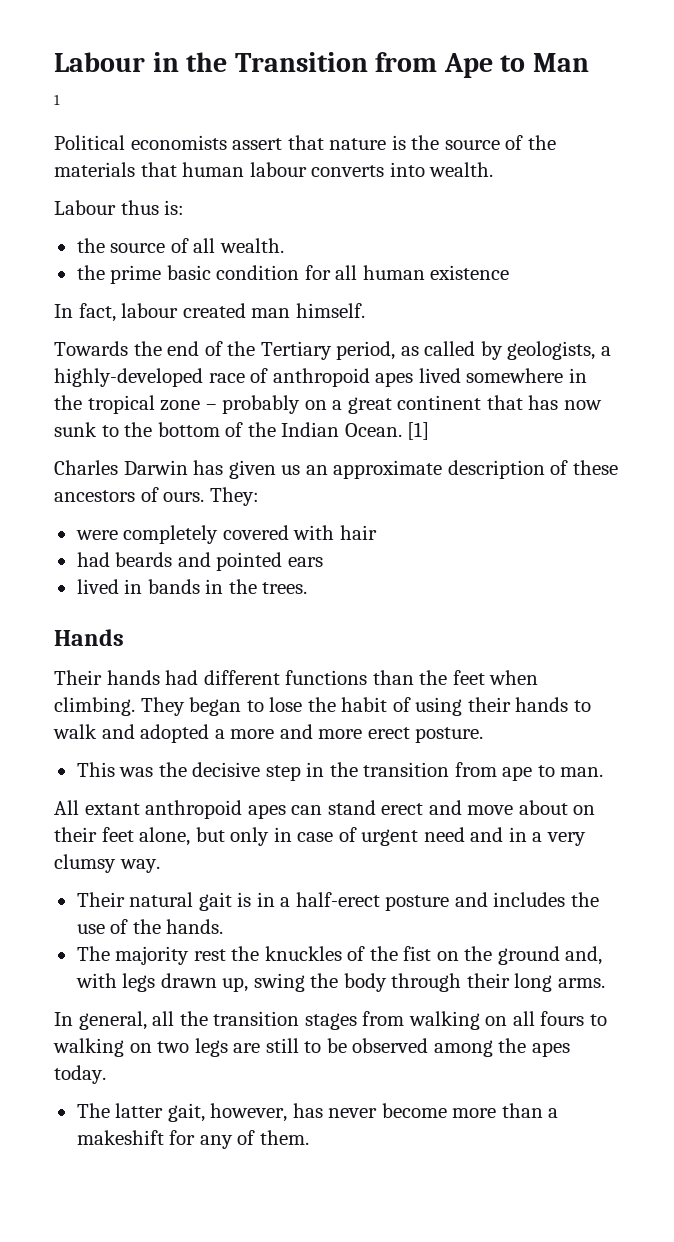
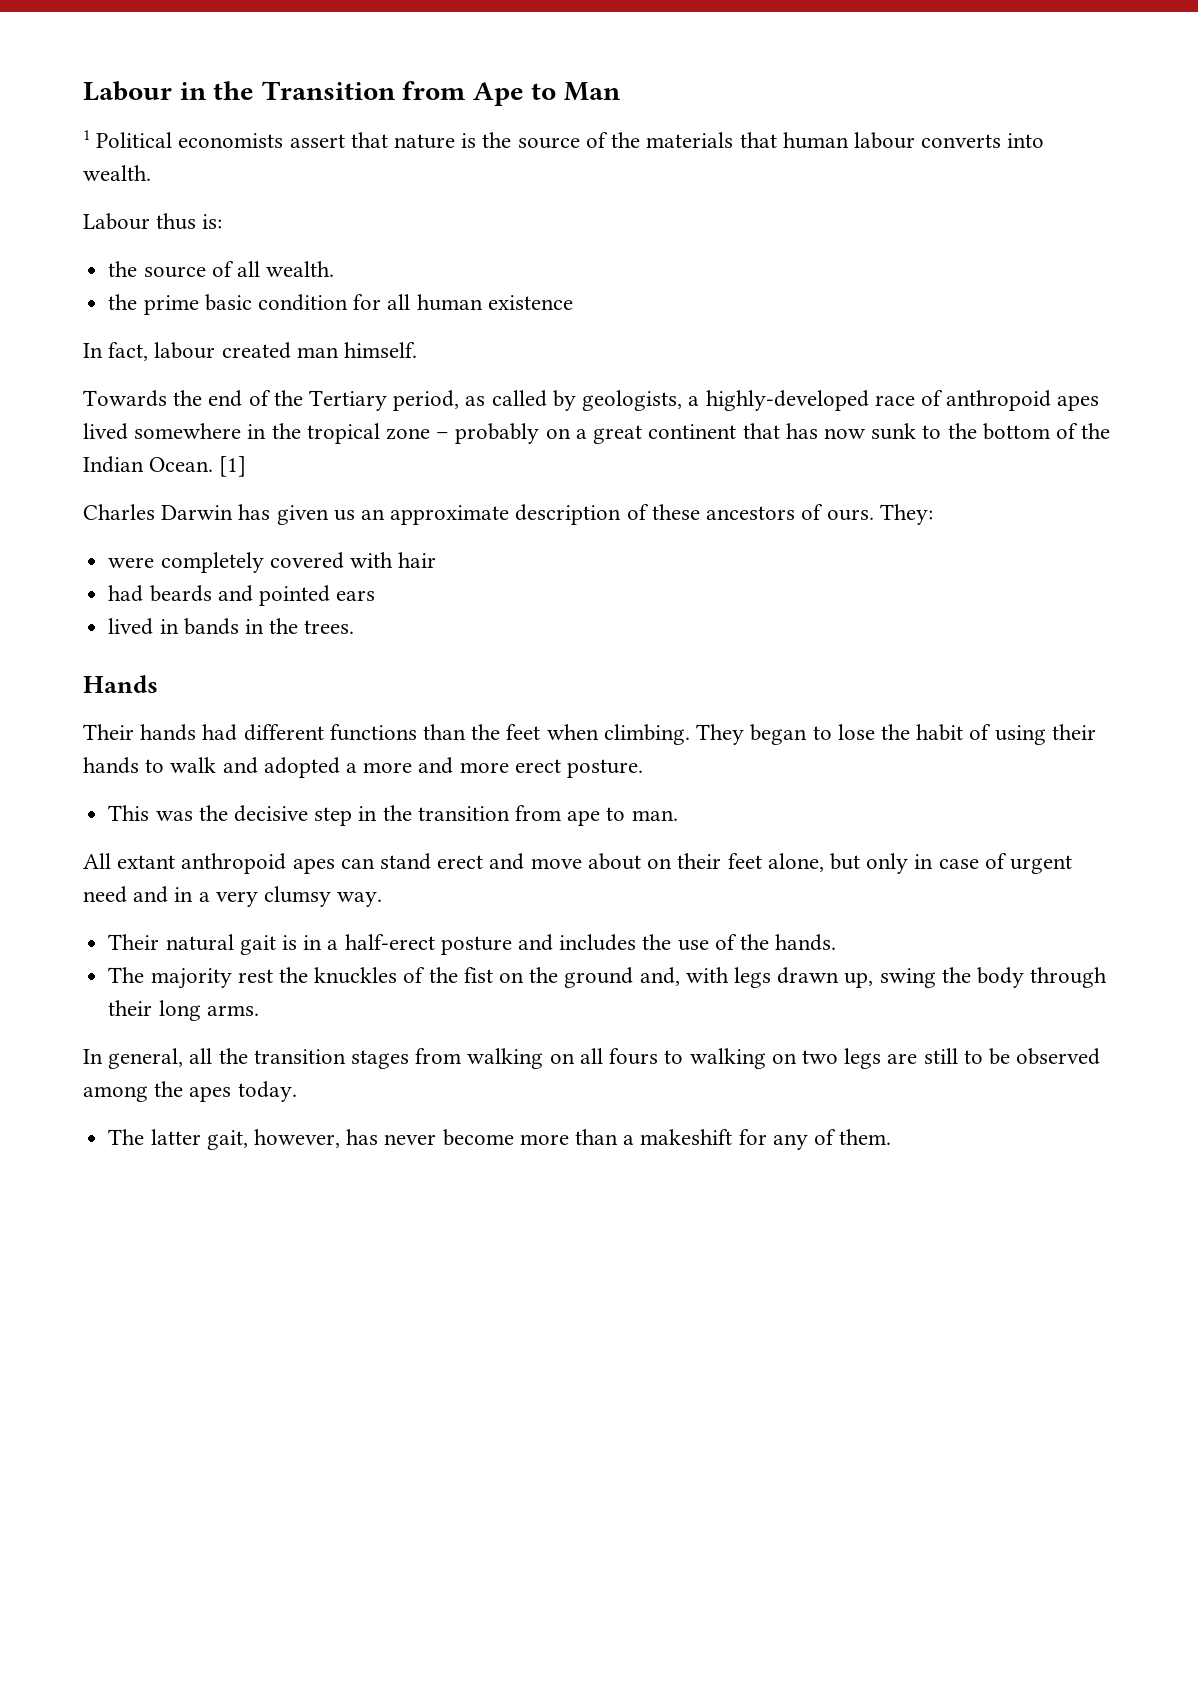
(60, 100) // -> (90, 135) none

